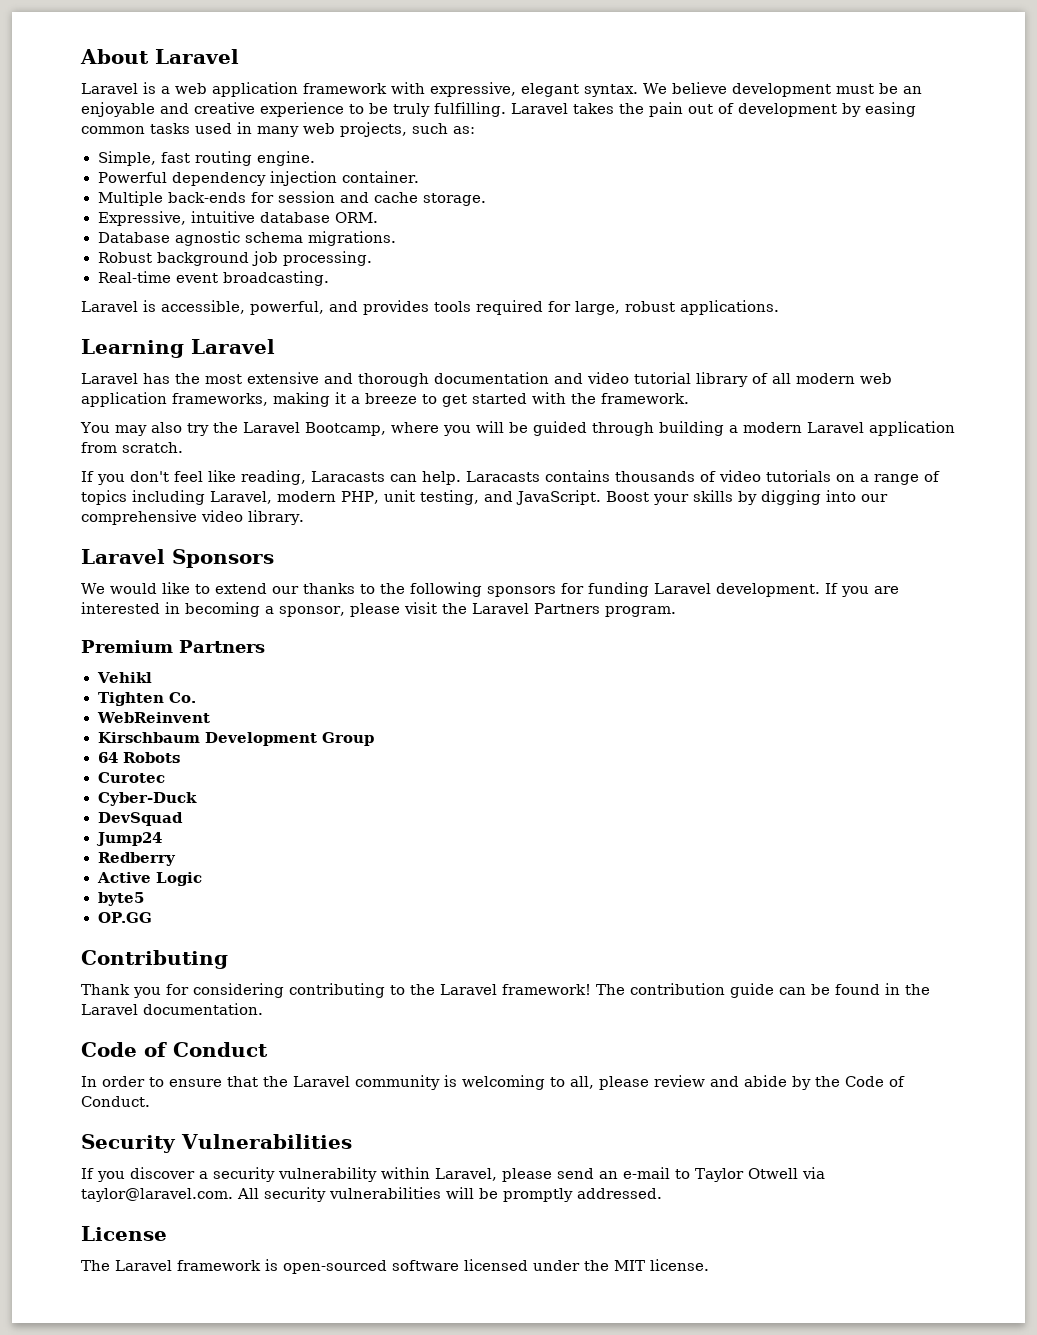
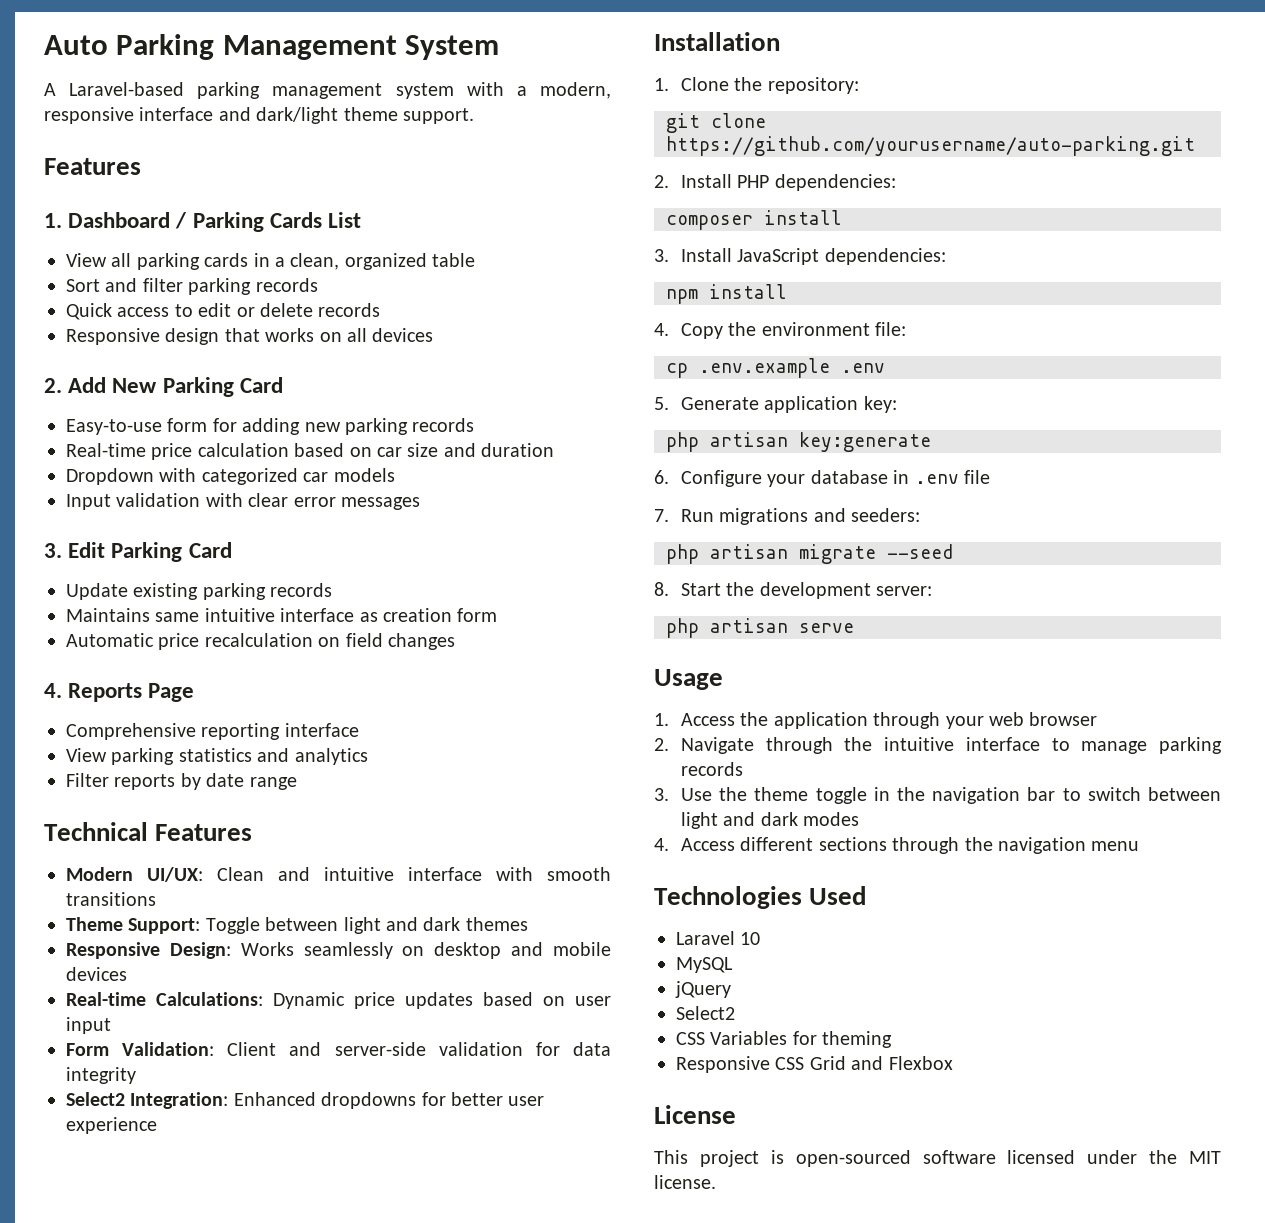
[80,49,239,64] [81,82,922,97] [81,102,916,117] [81,122,475,137] [97,151,315,166] [97,171,420,186] [97,191,486,206] [97,211,378,226] [97,231,396,246] [97,251,372,266] [97,271,329,286] [81,300,779,315] [81,339,275,358] [81,372,892,387] [81,392,689,407] [80,421,955,436] [81,442,183,453] [81,470,940,485] [81,490,888,505] [81,510,304,525] [81,549,274,568] [81,582,899,597] [81,602,676,617] [81,640,265,653] [96,672,153,683] [97,692,196,706] [96,712,211,723] [97,732,374,746] [97,752,180,763] [97,772,165,783] [97,792,197,806] [97,812,183,826] [95,832,162,846] [97,852,176,866] [96,872,202,886] [97,892,144,906] [97,912,153,923] [81,950,228,969] [81,983,930,998] [81,1003,263,1015] [81,1042,268,1057] [81,1075,905,1090] [81,1096,150,1107] [81,1134,352,1153] [81,1167,825,1182] [81,1187,662,1202] [81,1226,167,1241] [81,1260,261,1271] About Laravel // Laravel is a web application framework with expressive, elegant syntax. We believe development must be an enjoyable and creative experience to be truly fulfilling. Laravel takes the pain out of development by easing common tasks used in many web projects, such as: // Simple, fast routing engine. // Powerful dependency injection container. // Multiple back-ends for session and cache storage. // Expressive, intuitive database ORM. // Database agnostic schema migrations. // Robust background job processing. // Real-time event broadcasting. // Laravel is accessible, powerful, and provides tools required for large, robust applications. // Learning Laravel // Laravel has the most extensive and thorough documentation and video tutorial library of all modern web application frameworks, making it a breeze to get started with the framework. // You may also try the Laravel Bootcamp, where you will be guided through building a modern Laravel application from scratch. // If you don't feel like reading, Laracasts can help. Laracasts contains thousands of video tutorials on a range of topics including Laravel, modern PHP, unit testing, and JavaScript. Boost your skills by digging into our comprehensive video library. // Laravel Sponsors // We would like to extend our thanks to the following sponsors for funding Laravel development. If you are interested in becoming a sponsor, please visit the Laravel Partners program. // Premium Partners // Vehikl // Tighten Co. // WebReinvent // Kirschbaum Development Group // 64 Robots // Curotec // Cyber-Duck // DevSquad // Jump24 // Redberry // Active Logic // byte5 // OP.GG // Contributing // Thank you for considering contributing to the Laravel framework! The contribution guide can be found in the Laravel documentation. // Code of Conduct // In order to ensure that the Laravel community is welcoming to all, please review and abide by the Code of Conduct. // Security Vulnerabilities // If you discover a security vulnerability within Laravel, please send an e-mail to Taylor Otwell via taylor@laravel.com. All security vulnerabilities will be promptly addressed. // License // The Laravel framework -> [44,34,500,60] [44,82,611,99] [44,107,474,124] [44,158,141,175] [44,212,362,232] [66,253,476,270] [66,278,318,295] [66,303,381,320] [66,328,434,345] [44,377,283,397] [66,418,475,435] [66,443,555,460] [66,468,395,485] [66,493,420,510] [44,542,232,562] [66,583,333,600] [66,608,498,622] [66,633,455,650] [44,683,195,702] [66,723,359,740] [66,748,368,765] [66,773,297,790] [44,822,253,841] [66,867,611,882] [66,892,156,906] [66,917,528,934] [66,942,612,959] [66,967,127,981] [66,992,611,1009] [66,1017,111,1034] [66,1042,611,1056] [66,1067,136,1084] [66,1092,545,1109] [66,1117,157,1134] [654,32,780,51] [654,77,859,94] [666,113,766,133] [666,136,1195,156] [654,174,896,191] [666,210,842,230] [654,248,946,265] [666,284,787,304] [654,322,907,339] [666,358,885,378] [654,396,897,413] [666,432,931,452] [654,470,990,487] [654,508,921,525] [666,544,953,564] [654,582,933,599] [666,618,854,638] [654,669,723,690] [654,712,1098,729] [654,737,1222,754] [680,762,743,776] [654,787,1221,804] [680,812,860,829] [654,837,1140,854] [654,886,867,909] [676,931,761,945] [676,957,733,973] [675,981,731,998] [676,1006,735,1020] [676,1031,893,1048] [676,1056,953,1073] [654,1105,736,1124] [654,1150,759,1167] Auto Parking Management System // A Laravel-based parking management system with a modern, responsive interface and dark/light theme support. // Features // 1. Dashboard / Parking Cards List // View all parking cards in a clean, organized table // Sort and filter parking records // Quick access to edit or delete records // Responsive design that works on all devices // 2. Add New Parking Card // Easy-to-use form for adding new parking records // Real-time price calculation based on car size and duration // Dropdown with categorized car models // Input validation with clear error messages // 3. Edit Parking Card // Update existing parking records // Maintains same intuitive interface as creation form // Automatic price recalculation on field changes // 4. Reports Page // Comprehensive reporting interface // View parking statistics and analytics // Filter reports by date range // Technical Features // Modern UI/UX: Clean and intuitive interface with smooth transitions // Theme Support: Toggle between light and dark themes // Responsive Design: Works seamlessly on desktop and mobile devices // Real-time Calculations: Dynamic price updates based on user input // Form Validation: Client and server-side validation for data integrity // Select2 Integration: Enhanced dropdowns for better user experience // Installation // 1. Clone the repository: // git clone https://github.com/yourusername/auto-parking.git // 2. Install PHP dependencies: // composer install // 3. Install JavaScript dependencies: // npm install // 4. Copy the environment file: // cp .env.example .env // 5. Generate application key: // php artisan key:generate // 6. Configure your database in .env file // 7. Run migrations and seeders: // php artisan migrate --seed // 8. Start the development server: // php artisan serve // Usage // 1. Access the application through your web browser // 2. Navigate through the intuitive interface to manage parking records // 3. Use the theme toggle in the navigation bar to switch between light and dark modes // 4. Access different sections through the navigation menu // Technologies Used // Laravel 10 // MySQL // jQuery // Select2 // CSS Variables for theming // Responsive CSS Grid and Flexbox // License // This project

